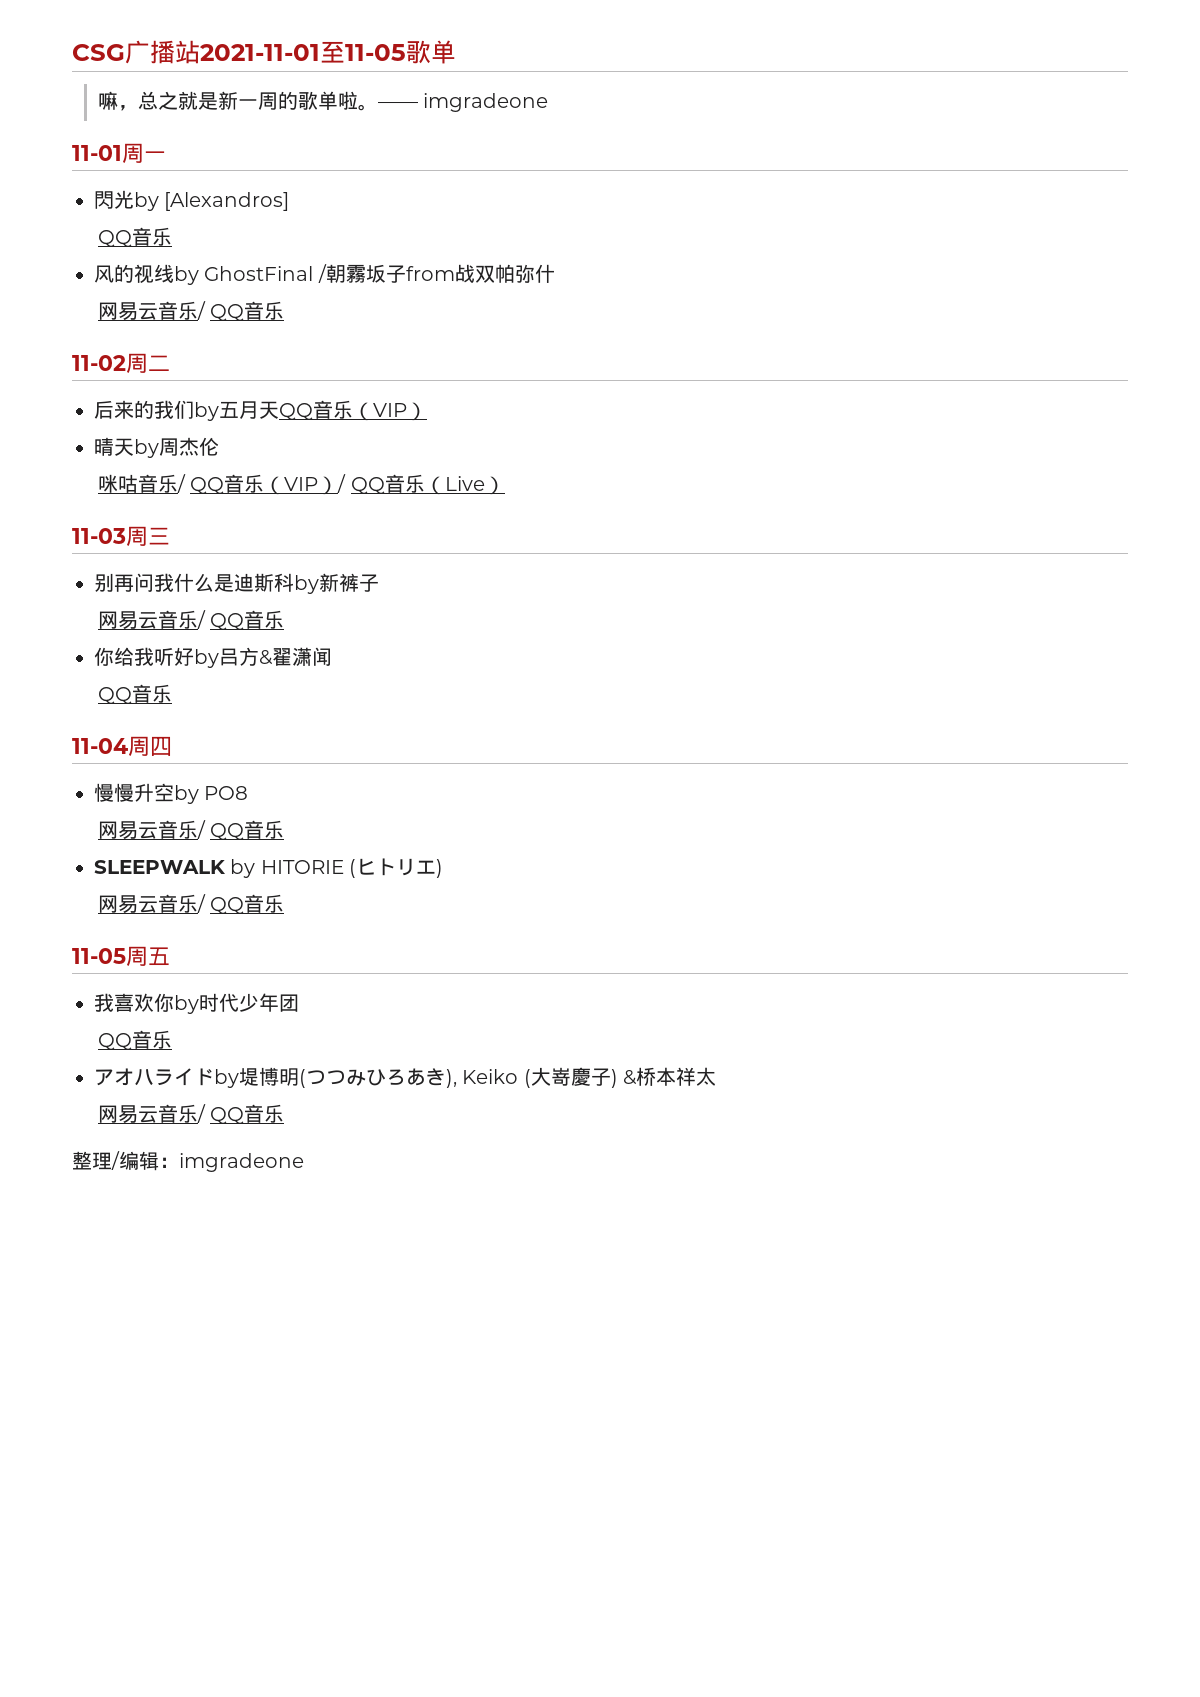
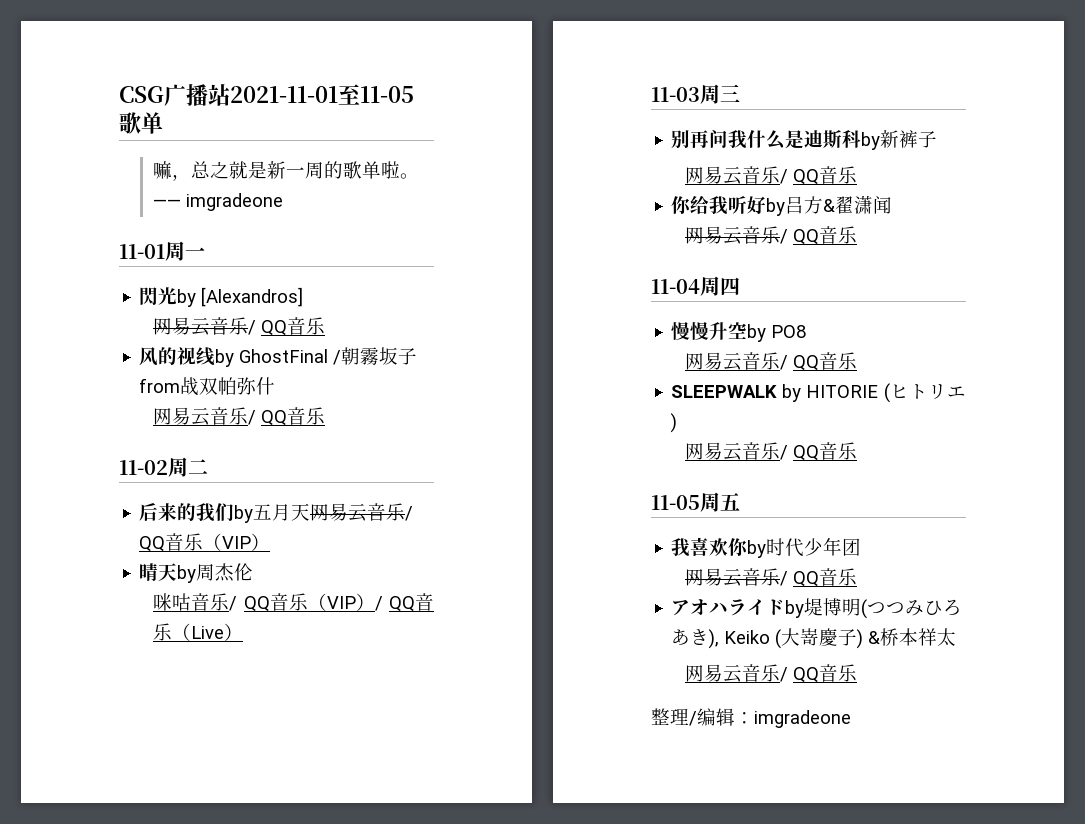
(290, 201) none -> [153,317,257,336] 网易云音乐/
(279, 410) none -> [310,503,414,522] 网易云音乐/
(332, 656) none -> [685,226,789,245] 网易云音乐/
(299, 1003) none -> [685,568,789,587] 网易云音乐/

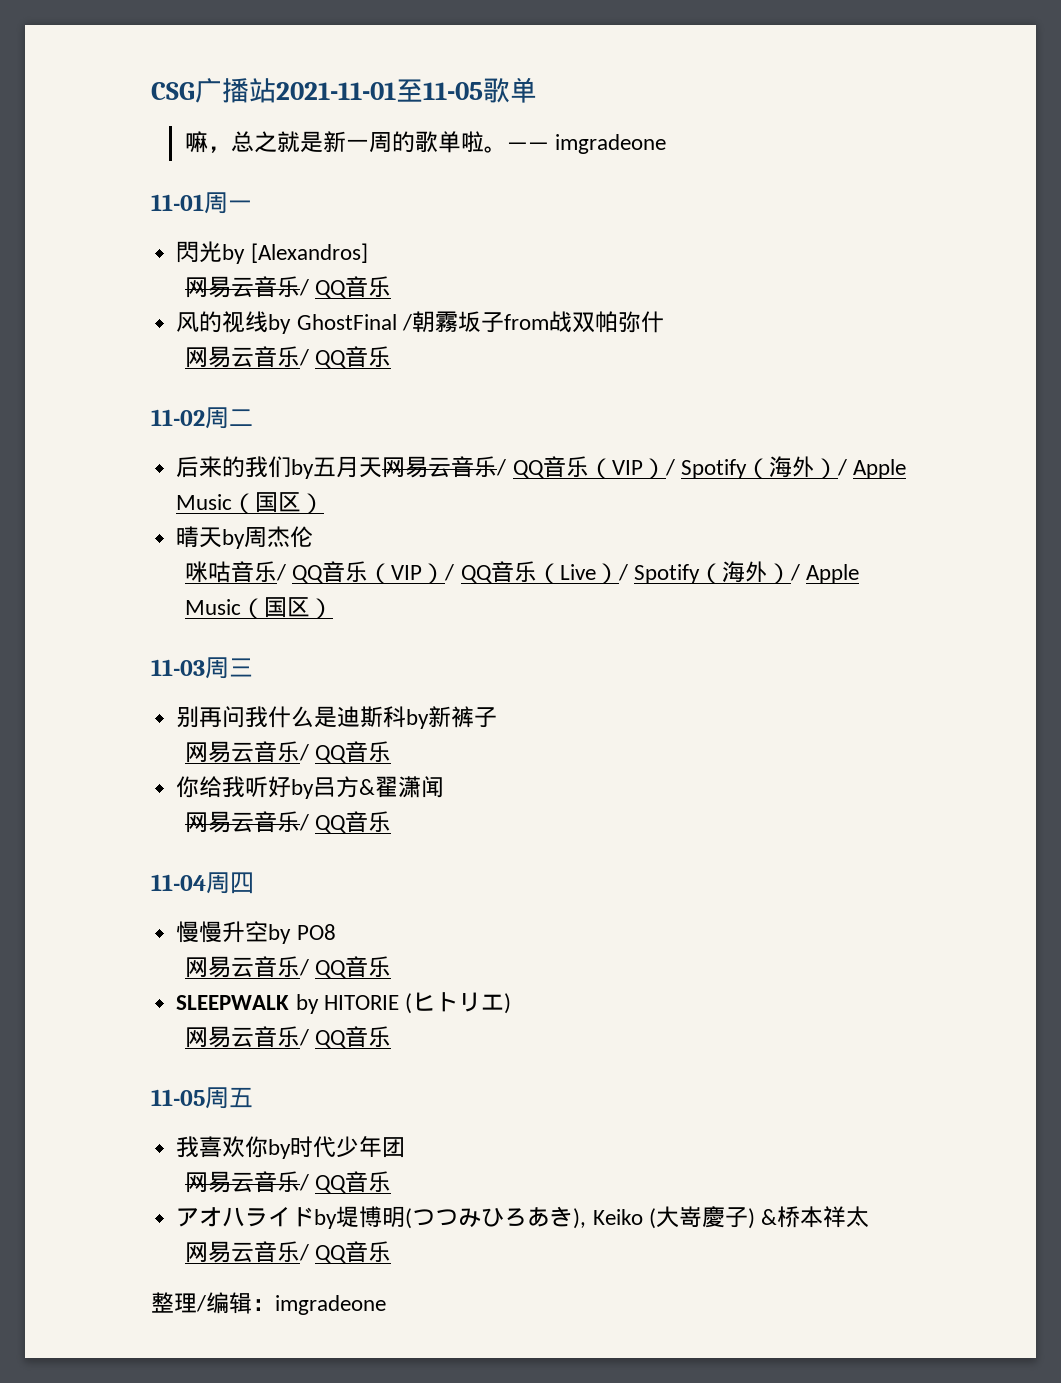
(271, 542) none -> [664,456,906,479] [176,492,325,514] / Spotify（海外）/ Apple Music（国区）
(244, 632) none -> [617,561,859,584] [185,597,334,619] / Spotify（海外）/ Apple Music（国区）

